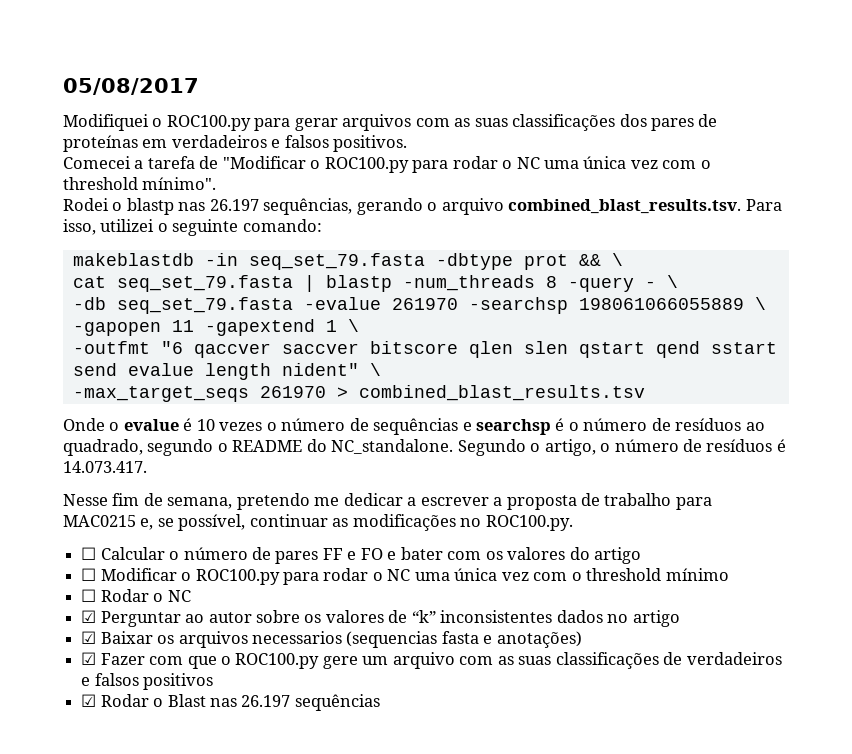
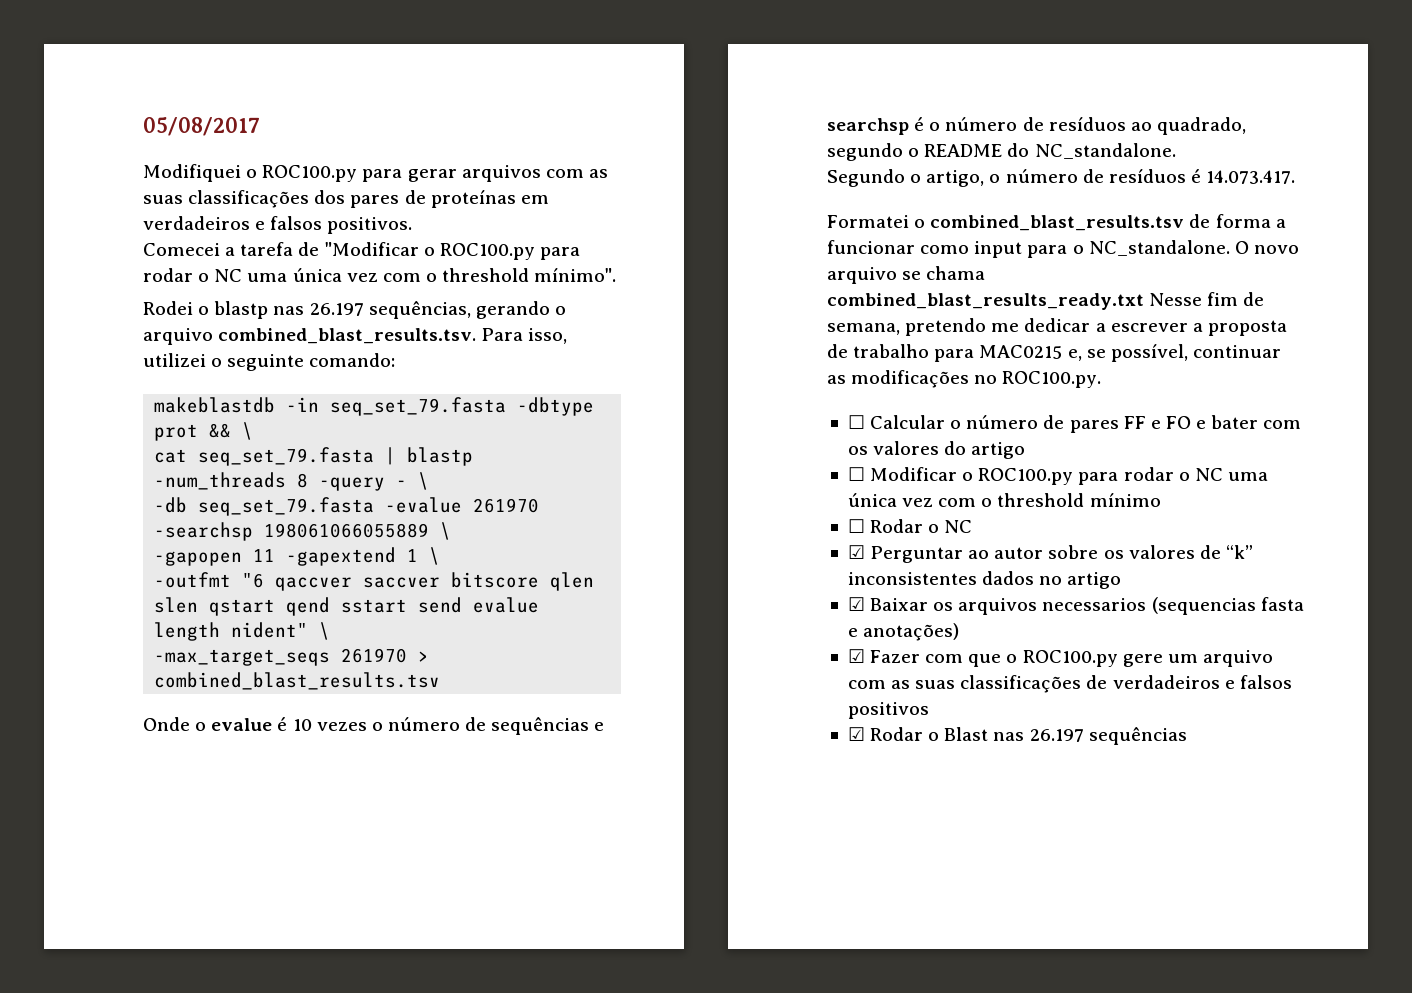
(454, 446) none -> (1176, 151) //
(147, 467) none -> [827,214,1286,231] [827,240,1299,258] [827,266,986,284] [827,293,1144,310] Formatei o combined_blast_results.tsv de forma a funcionar como input para o NC_standalone. O novo arquivo se chama combined_blast_results_ready.txt

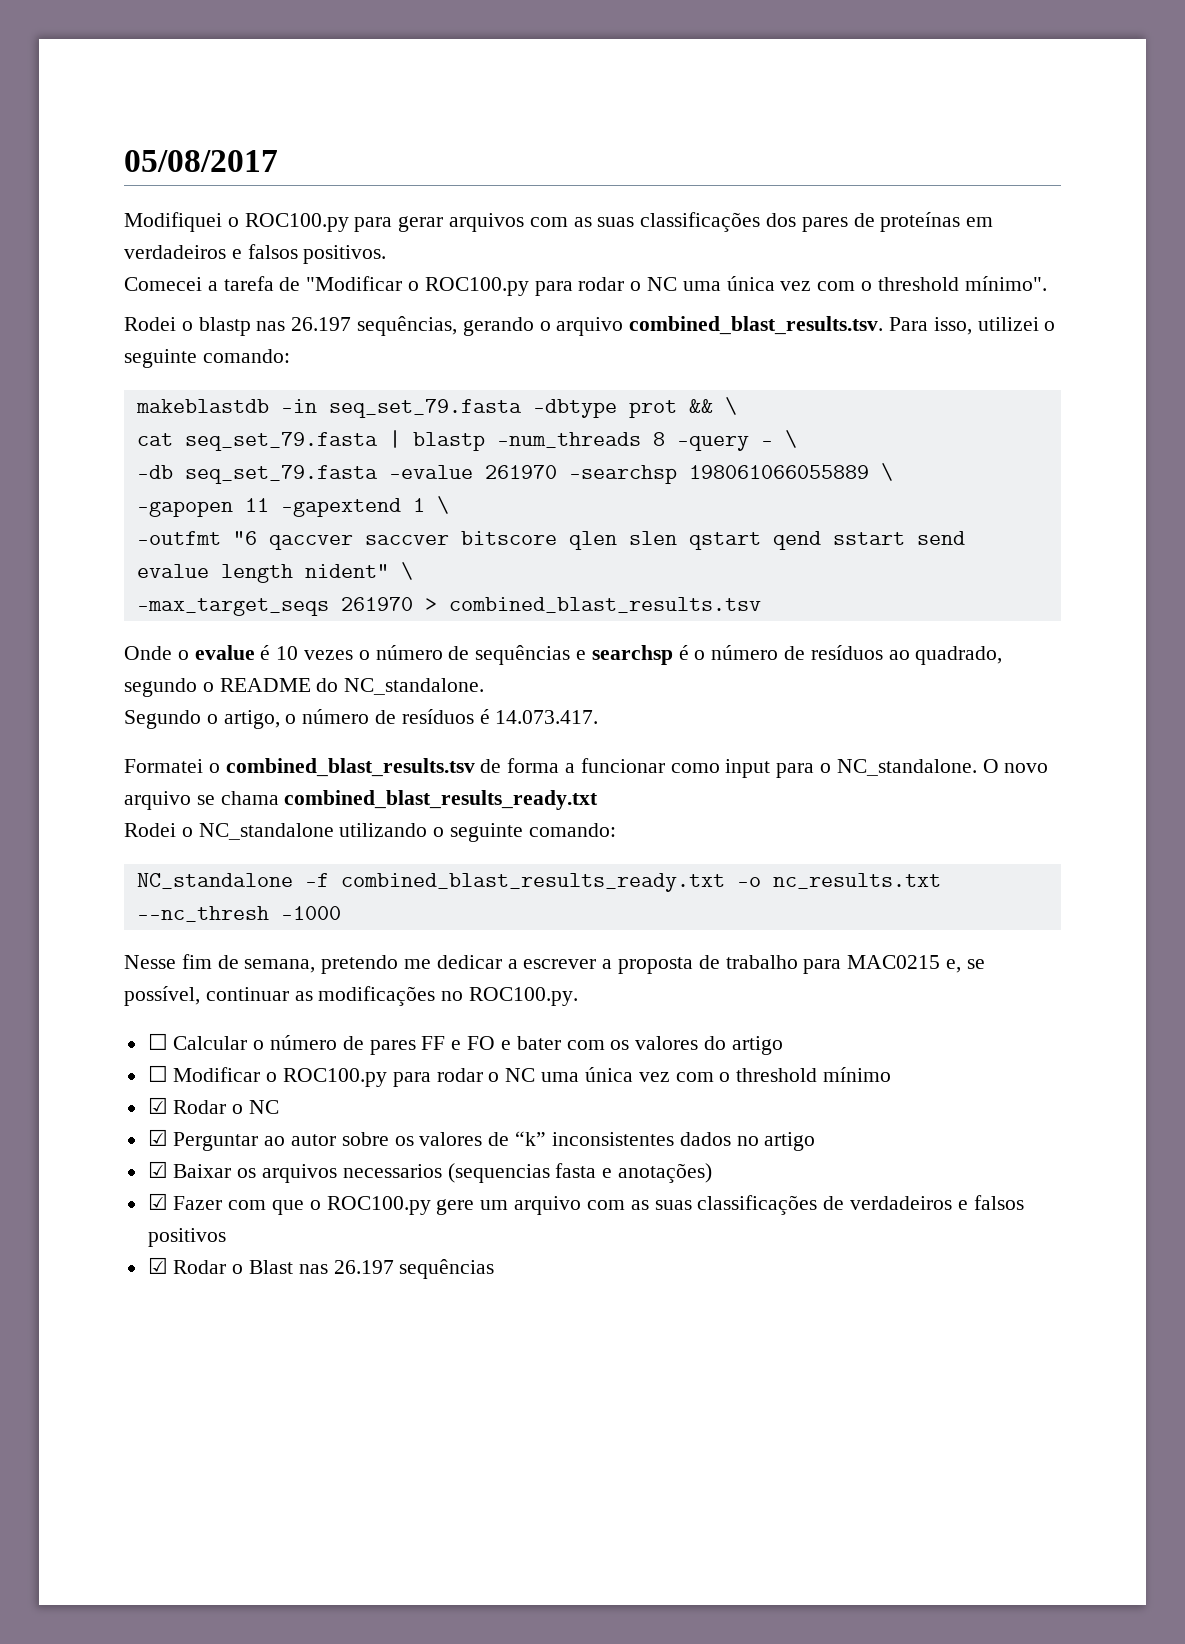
(1144, 301) none -> [124,823,616,842] [136,873,941,892] [136,906,341,922] // Rodei o NC_standalone utilizando o seguinte comando: // NC_standalone -f combined_blast_results_ready.txt -o nc_results.txt --nc_thresh -1000 //
[847,519,865,533] ☐ -> [147,1097,168,1114] ☑

